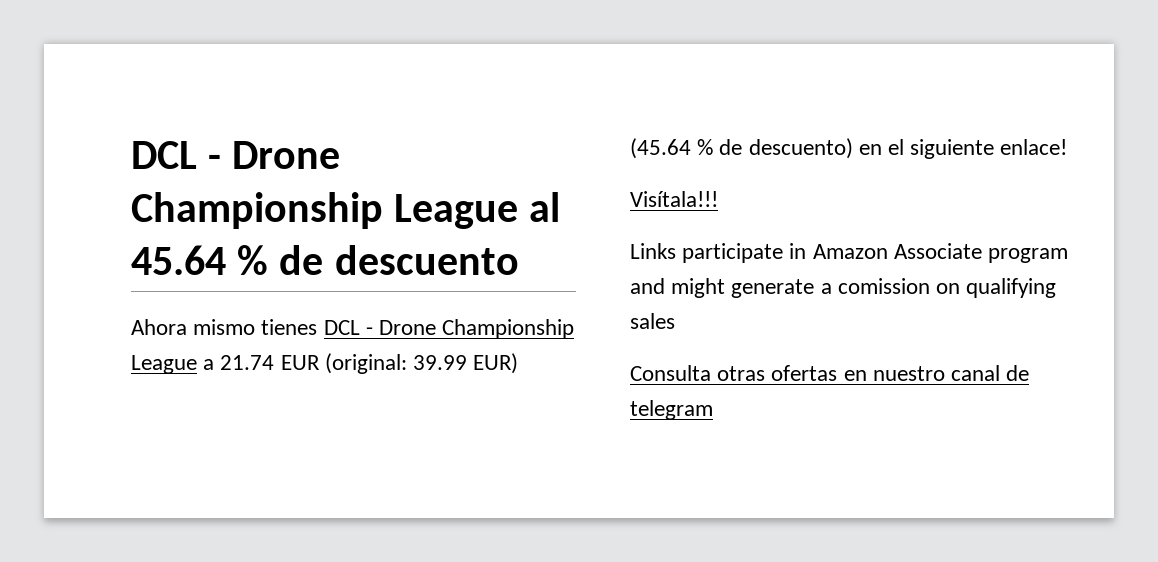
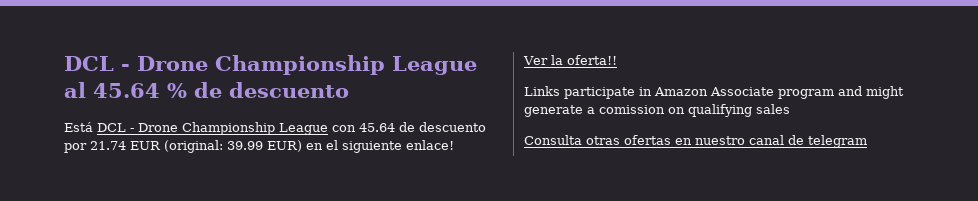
[131,319,575,339] [131,355,215,374] Ahora mismo tienes DCL - Drone Championship League a -> [64,122,486,135] [64,143,87,153] Está DCL - Drone Championship League con 45.64 de descuento por
[630,138,853,159] (45.64 % de descuento) -> (302, 146) none
[630,191,718,207] Visítala!!! -> [523,55,617,65] Ver la oferta!!

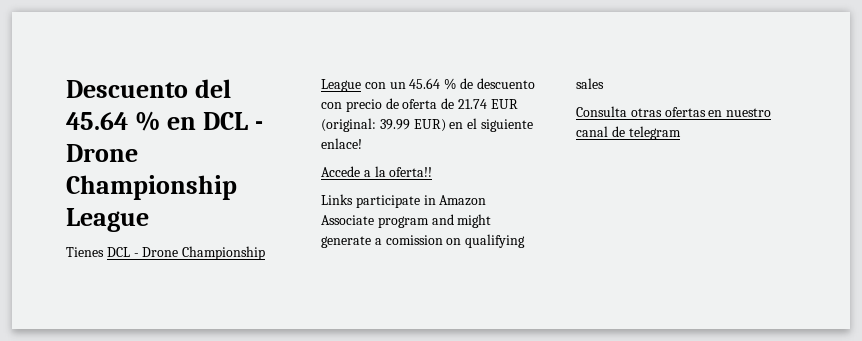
[64,55,477,75] [64,82,349,98] [64,122,93,132] DCL - Drone Championship League al 45.64 % de descuento // Está -> [66,79,231,98] [66,111,263,131] [66,144,138,162] [66,175,237,200] [66,208,149,232] [66,247,104,257] Descuento del 45.64 % en DCL - Drone Championship League // Tienes
[359,122,486,132] [64,143,87,153] 45.64 de descuento por -> [389,78,535,90] [321,98,455,112] un 45.64 % de descuento con precio de oferta de
[523,56,548,65] Ver -> [321,166,371,177] Accede a

